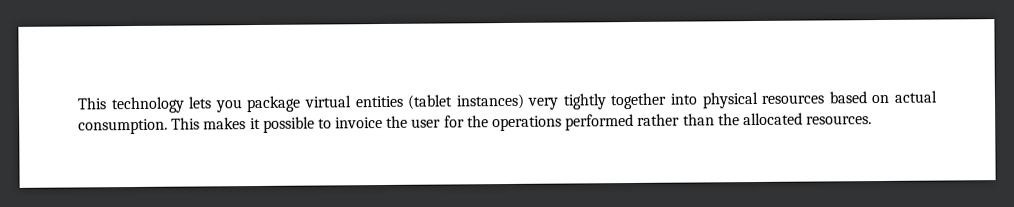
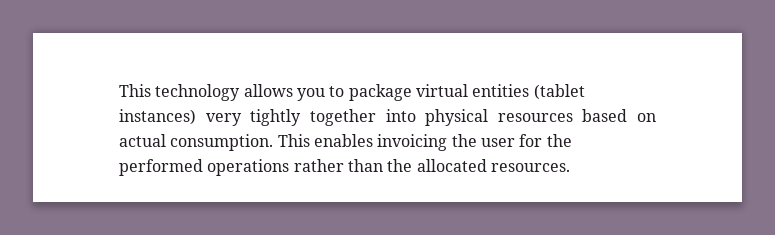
[188,96,243,113] lets you -> [243,84,345,101] allows you to
[203,116,384,133] makes it possible to invoice -> [313,134,448,151] enables invoicing
[492,113,635,132] operations performed -> [119,159,290,176] performed operations

